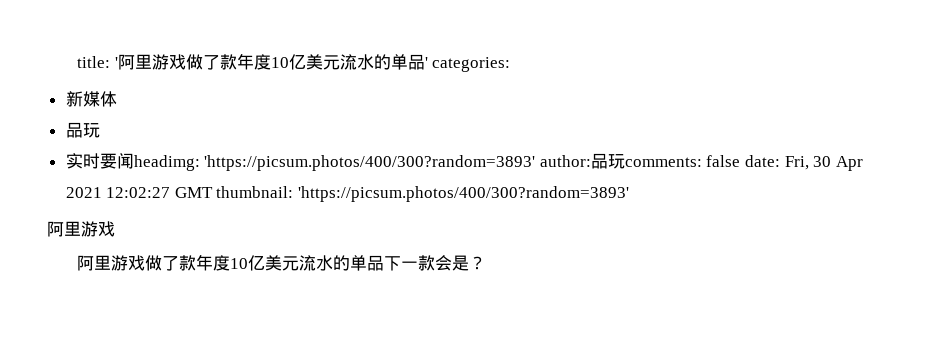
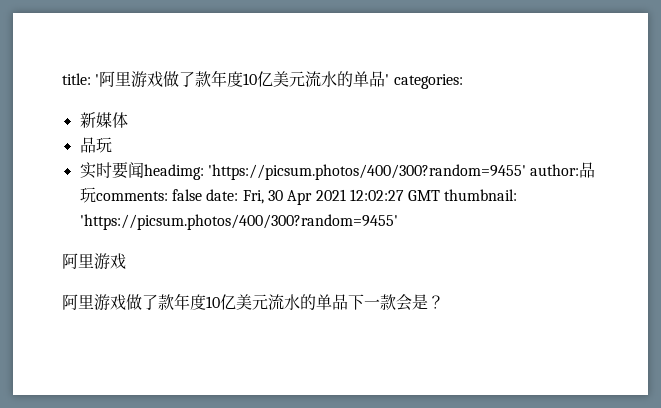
[204,155,536,171] 'https://picsum.photos/400/300?random=3893' -> [207,164,526,180] 'https://picsum.photos/400/300?random=9455'
[298,186,630,202] 'https://picsum.photos/400/300?random=3893' -> [79,214,398,230] 'https://picsum.photos/400/300?random=9455'

